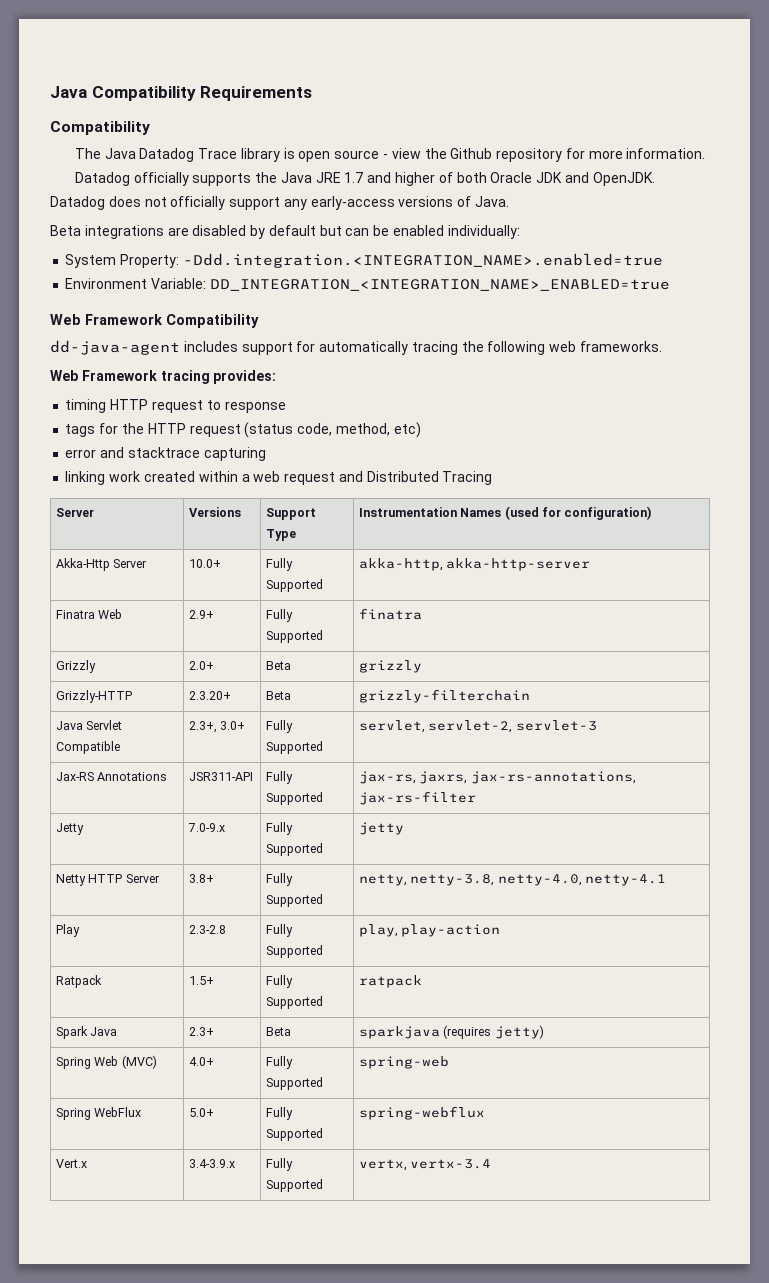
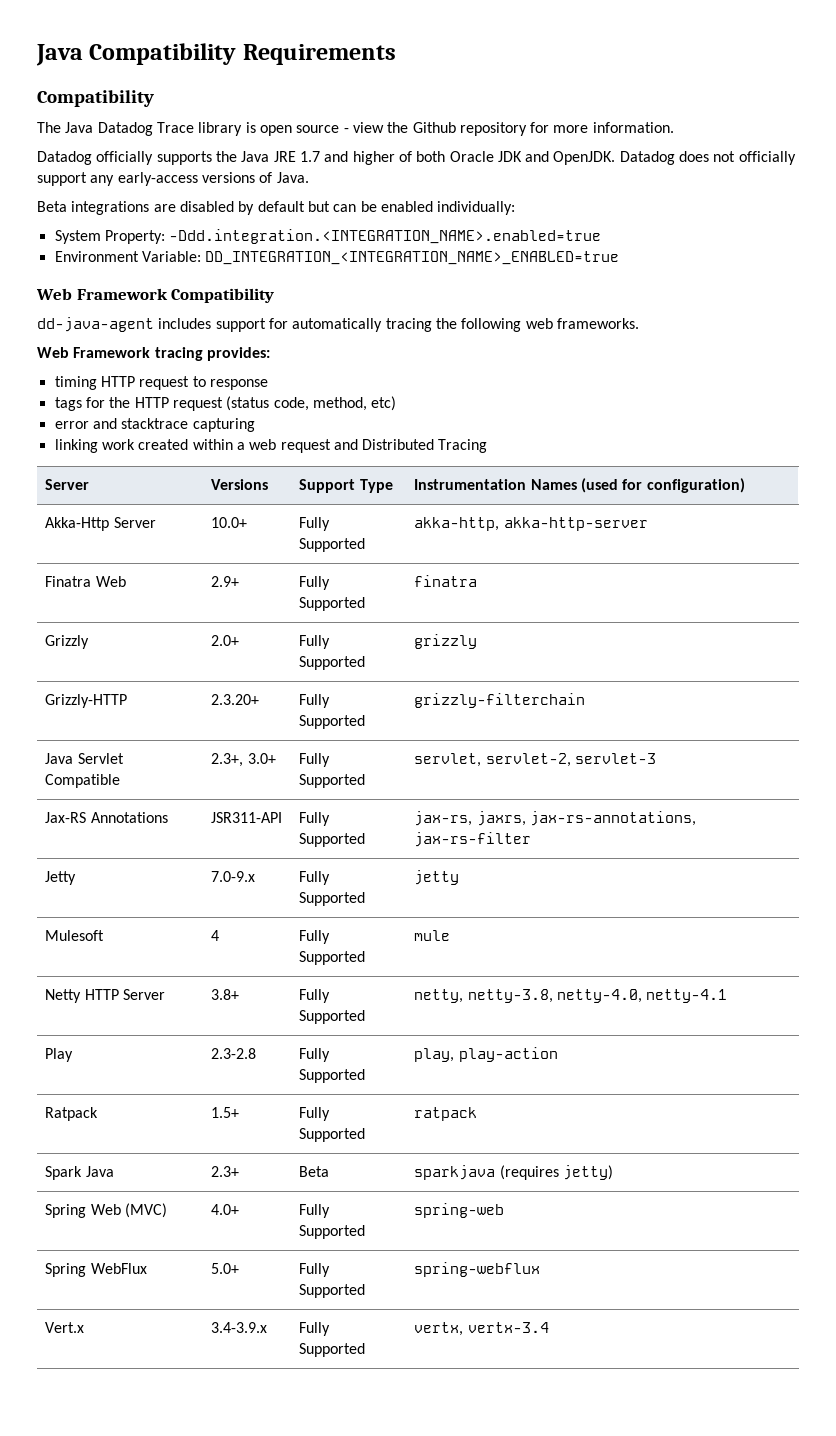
[265,661,291,670] Beta -> [299,635,331,649] [299,656,366,670] Fully Supported
[265,691,291,700] Beta -> [299,694,331,708] [299,715,366,729] Fully Supported
(404, 828) none -> [45,930,105,941] [211,930,220,941] [299,930,331,944] [299,951,366,965] [414,930,451,941] // Mulesoft | 4 | Fully Supported | mule

